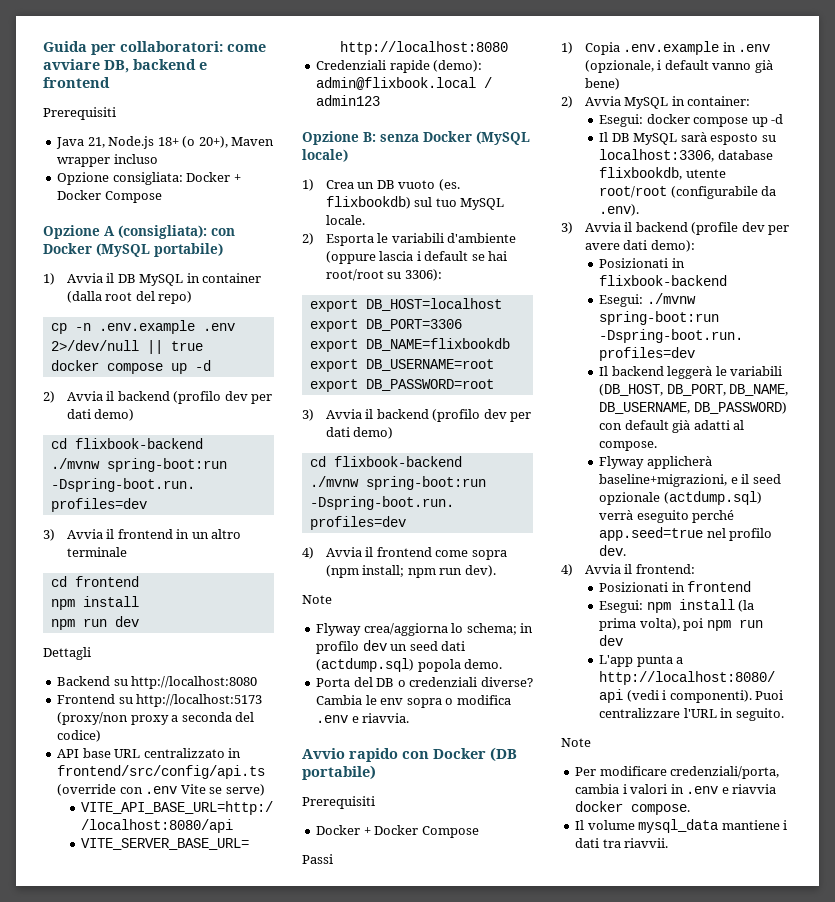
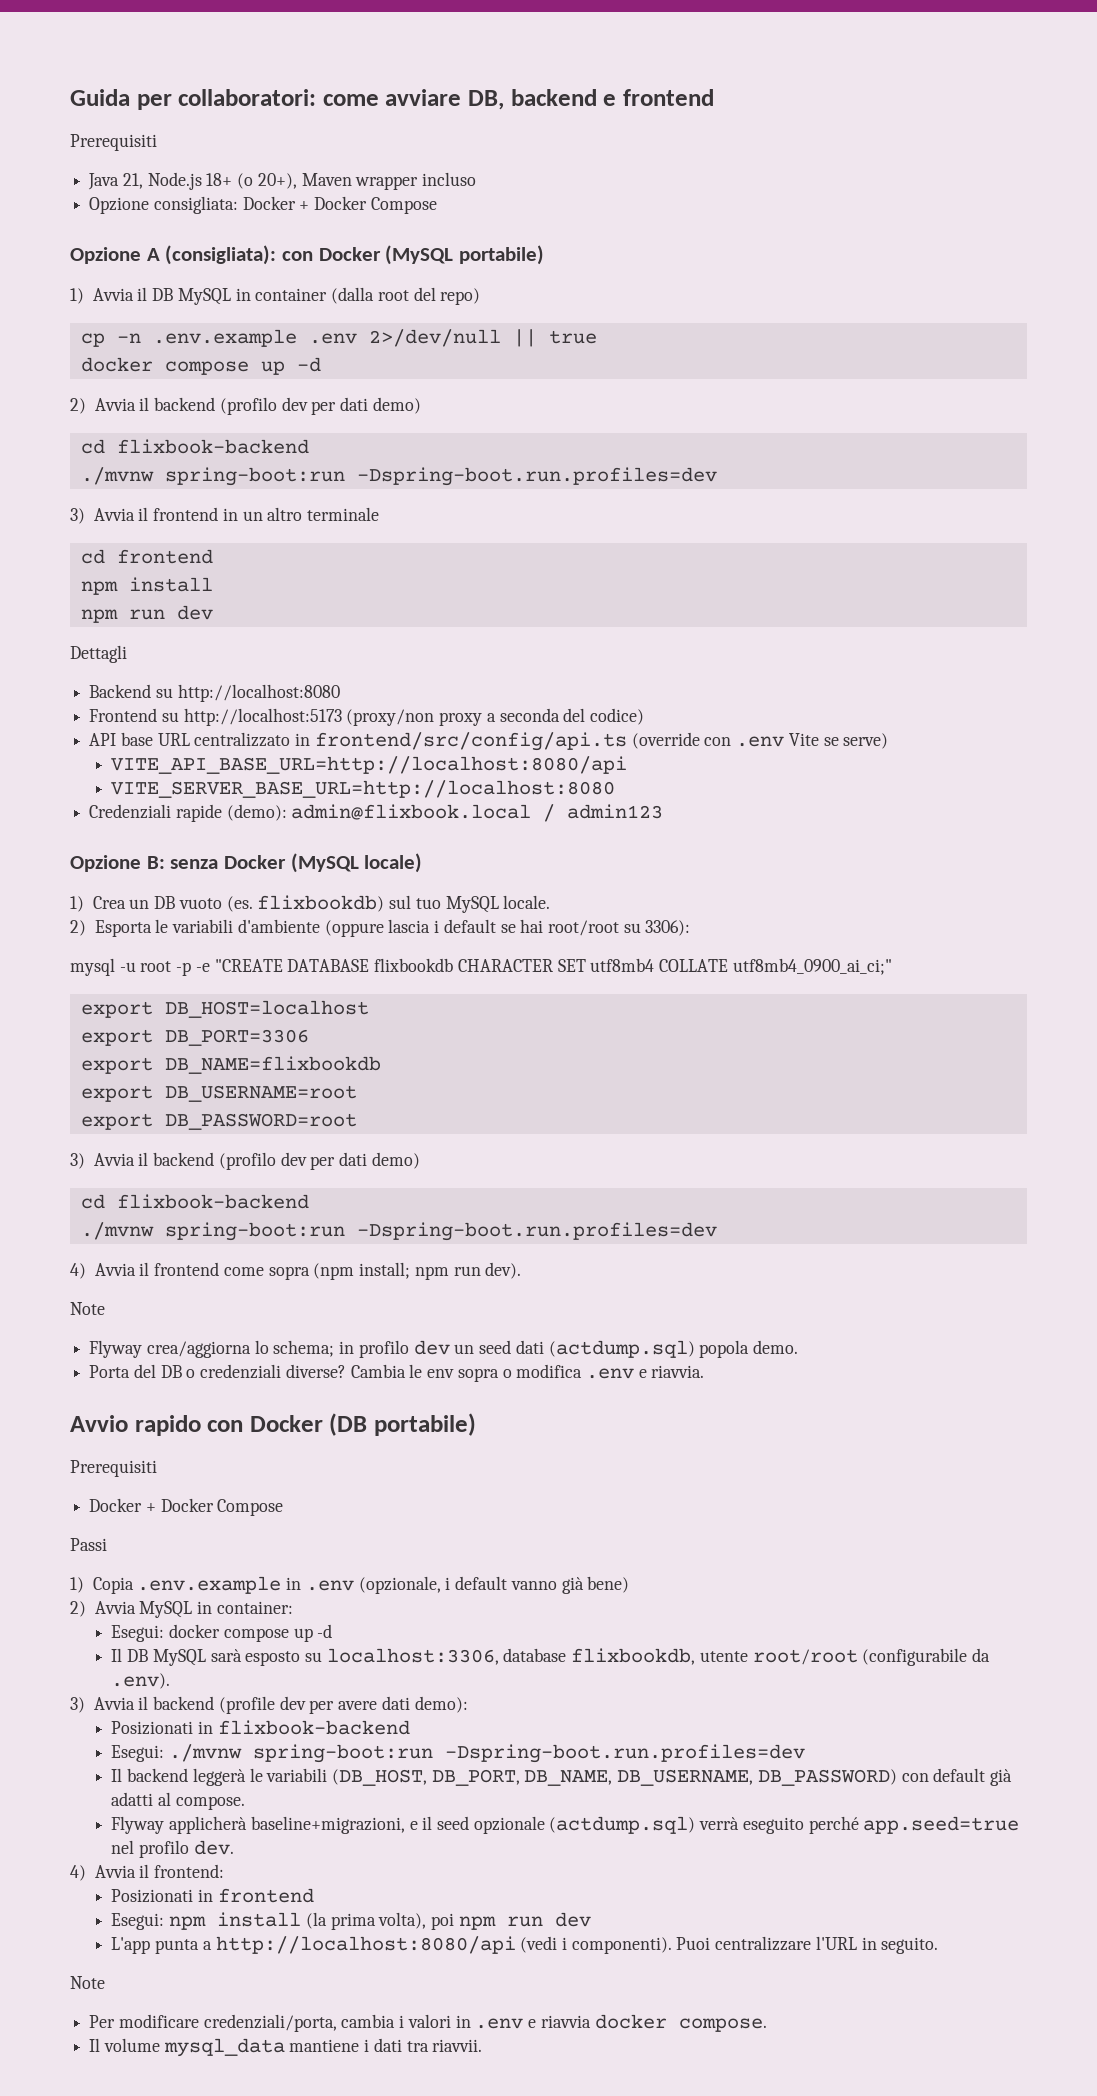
(442, 275) none -> [70,958,892,976] // mysql -u root -p -e "CREATE DATABASE flixbookdb CHARACTER SET utf8mb4 COLLATE utf8mb4_0900_ai_ci;"

